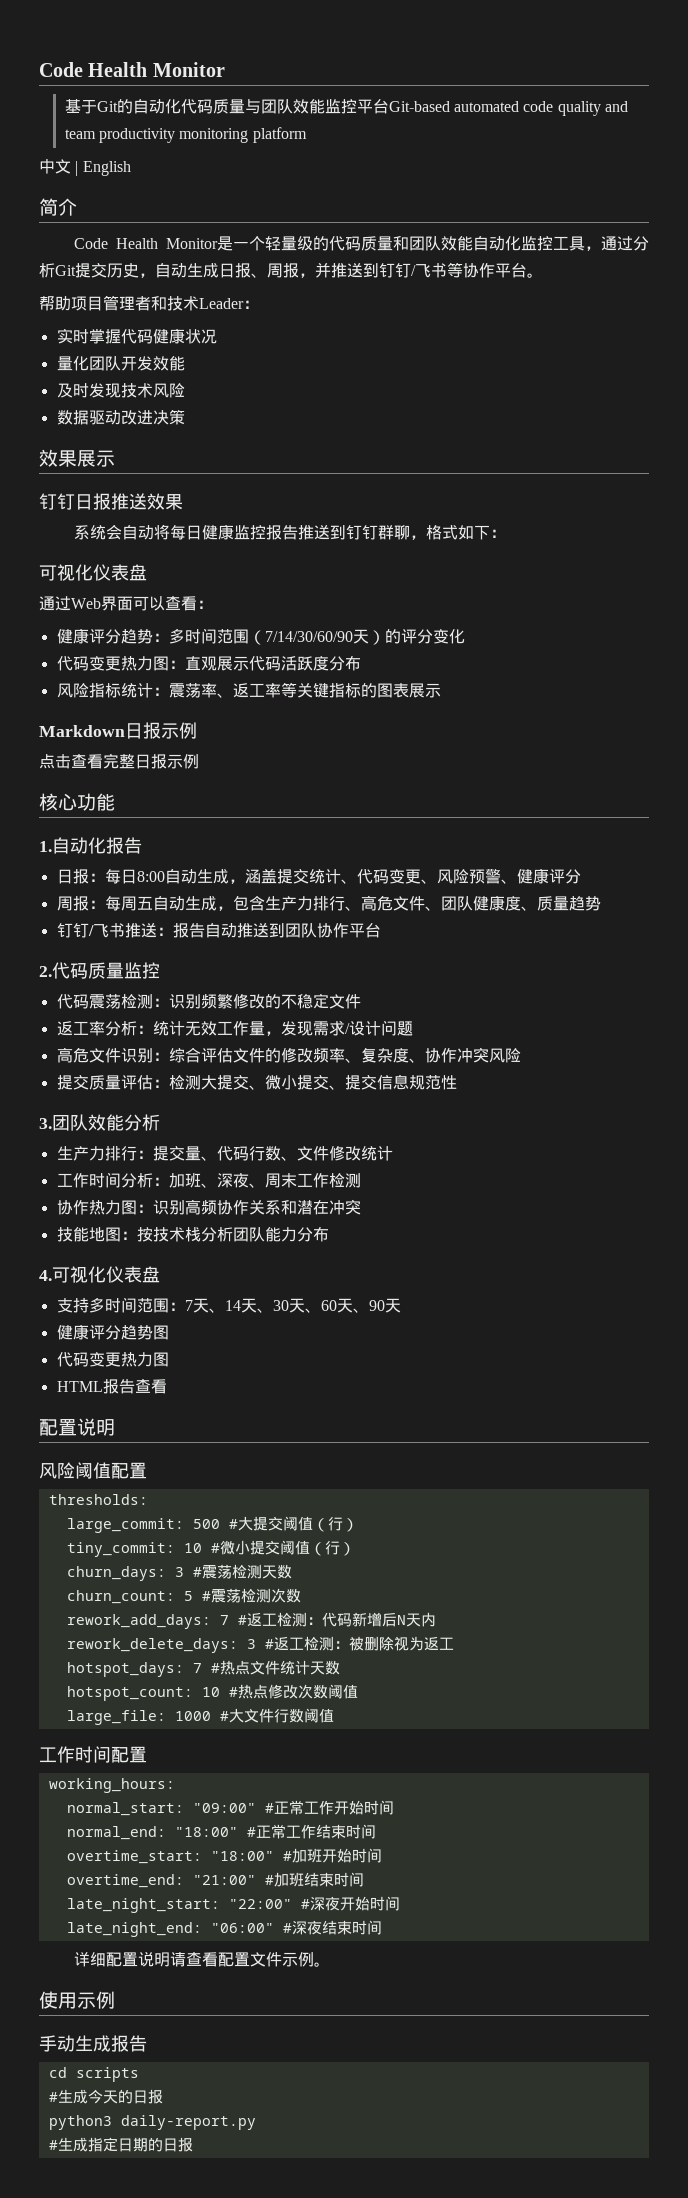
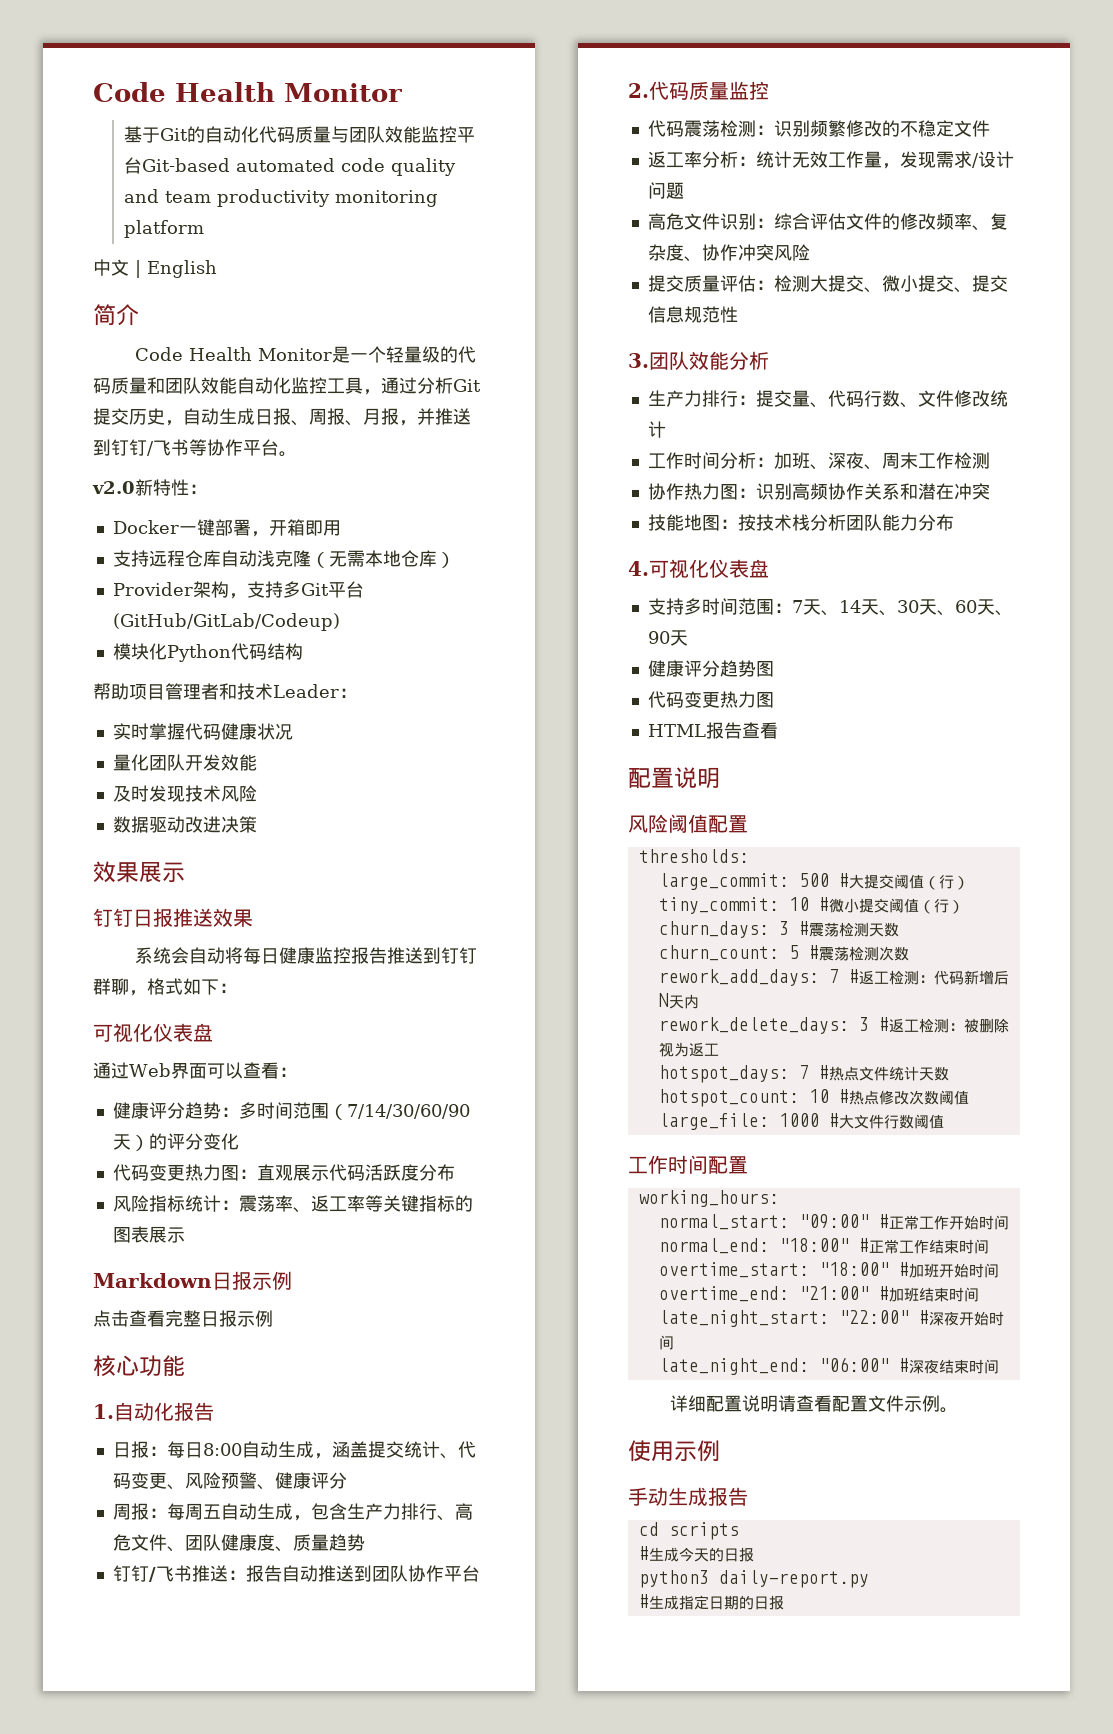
(299, 270) none -> [345,408,399,426] 、月报
(543, 275) none -> [92,479,207,496] [112,519,341,537] [112,550,455,568] [112,581,364,599] [112,613,340,631] [112,643,303,662] // v2.0新特性： // Docker一键部署，开箱即用 // 支持远程仓库自动浅克隆（无需本地仓库） // Provider架构，支持多Git平台(GitHub/GitLab/Codeup) // 模块化Python代码结构

